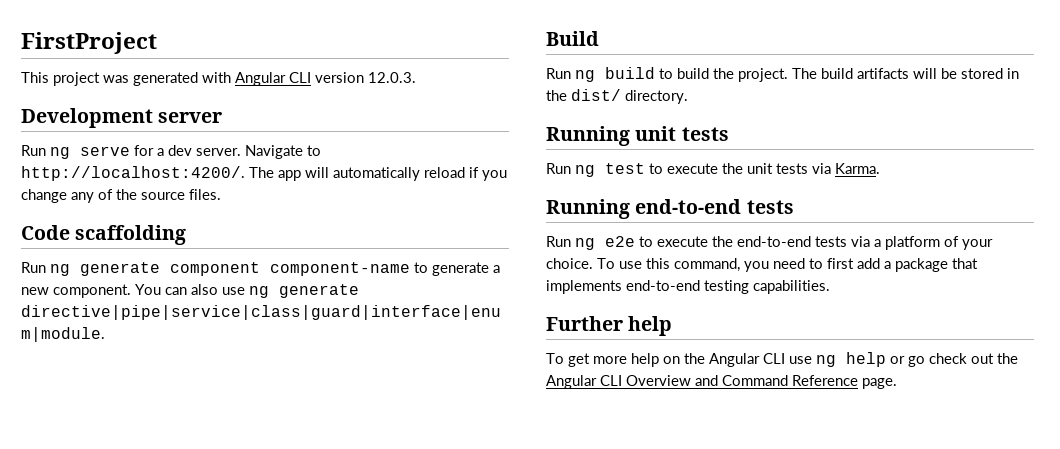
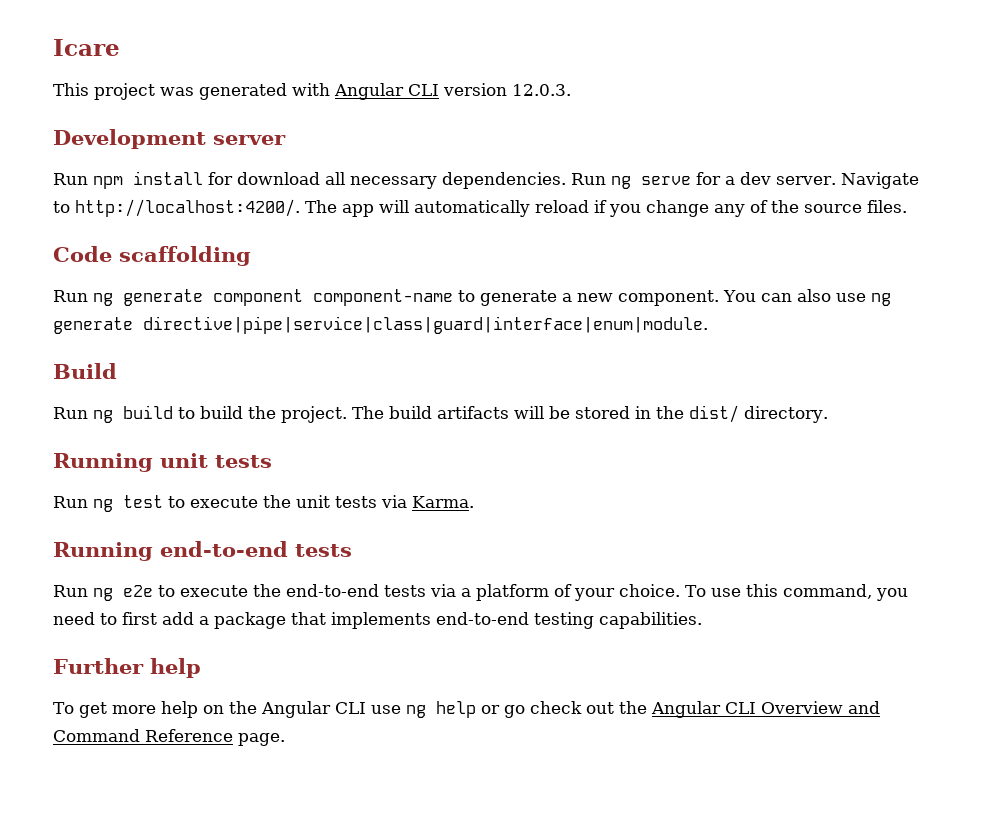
[21,32,157,54] FirstProject -> [53,39,120,56] Icare
(46, 150) none -> [93,171,606,189] npm install for download all necessary dependencies. Run

